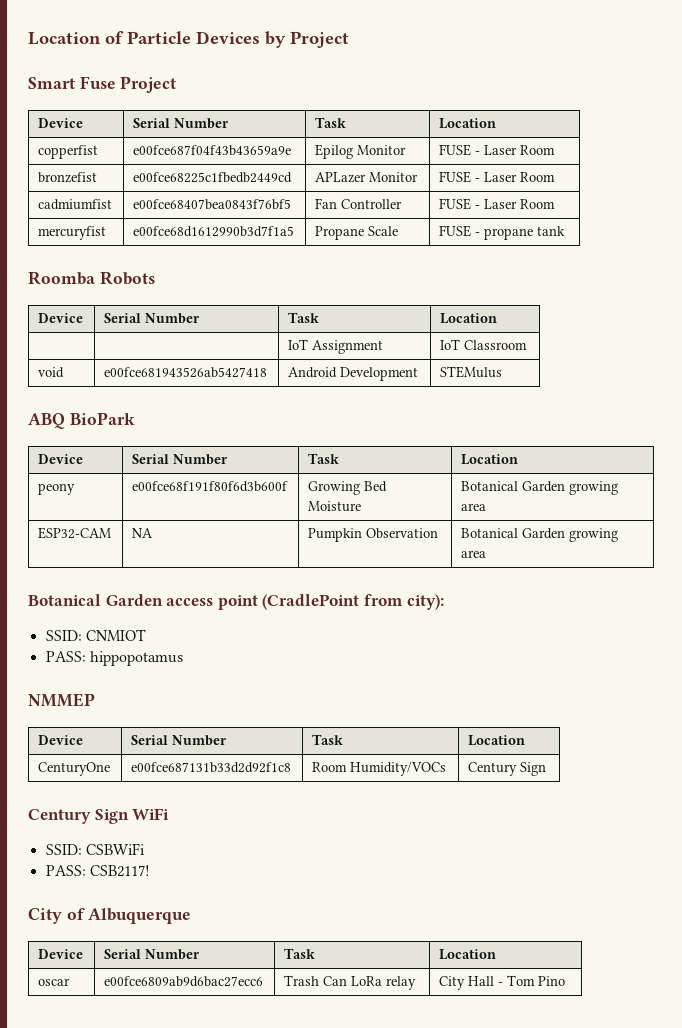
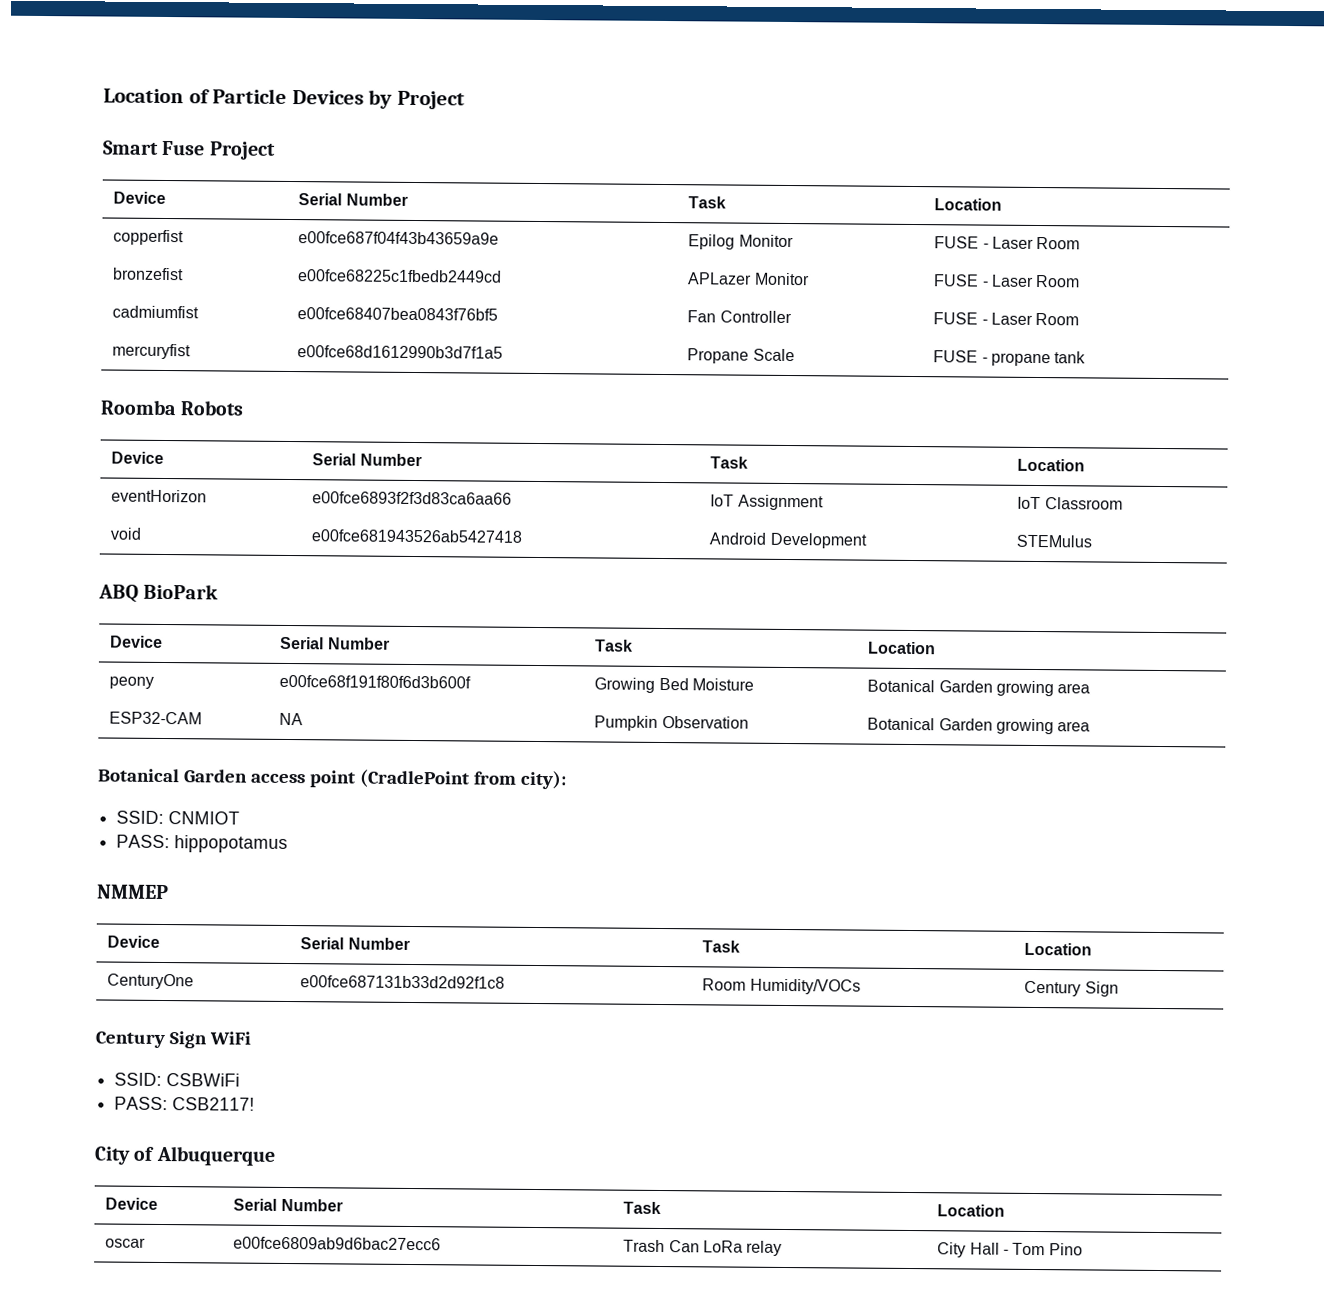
(498, 318) | -> [111,489,208,503] [312,491,513,505] eventHorizon | e00fce6893f2f3d83ca6aa66

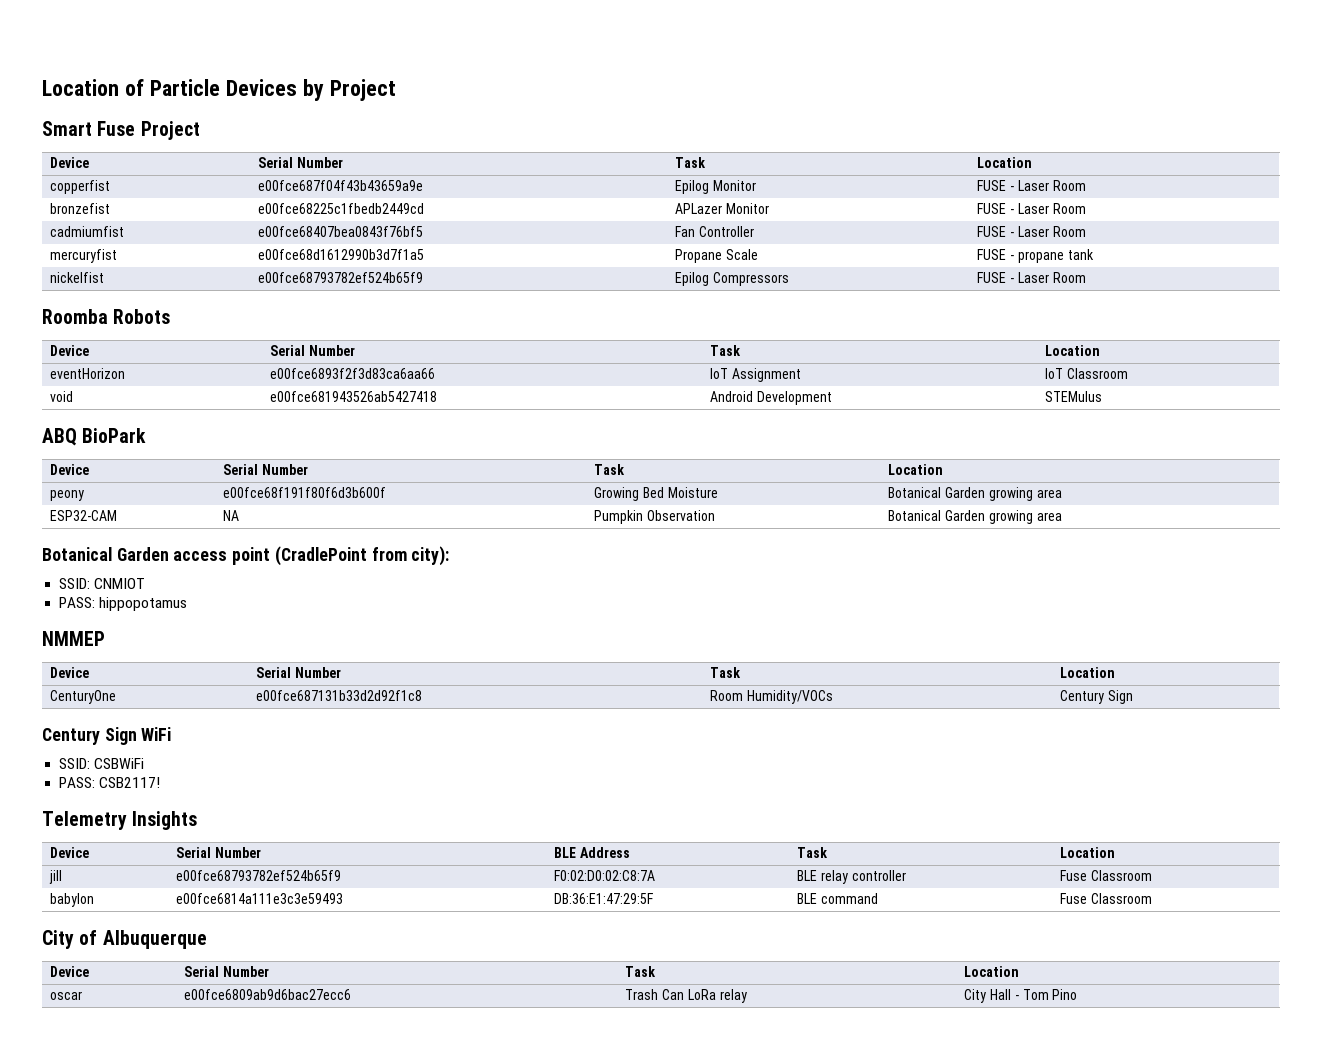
(1087, 357) none -> [50,272,105,283] [258,272,424,283] [675,272,790,286] [977,272,1086,283] // nickelfist | e00fce68793782ef524b65f9 | Epilog Compressors | FUSE - Laser Room
(256, 1104) none -> [42,811,198,830] [50,847,90,858] [176,847,262,858] [554,847,631,858] [797,847,829,858] [1060,847,1116,858] [49,870,63,884] [176,870,342,881] [554,870,656,881] [797,870,906,884] [1060,870,1153,881] [50,893,95,907] [176,893,344,904] [554,893,654,904] [797,893,879,904] [1060,893,1153,904] // Telemetry Insights // Device | Serial Number | BLE Address | Task | Location // jill | e00fce68793782ef524b65f9 | F0:02:D0:02:C8:7A | BLE relay controller | Fuse Classroom // babylon | e00fce6814a111e3c3e59493 | DB:36:E1:47:29:5F | BLE command | Fuse Classroom

